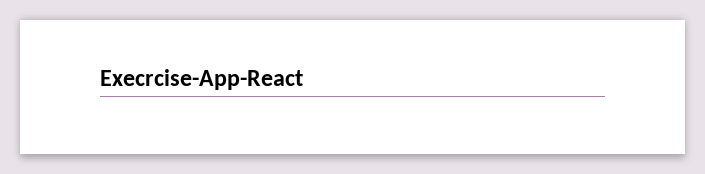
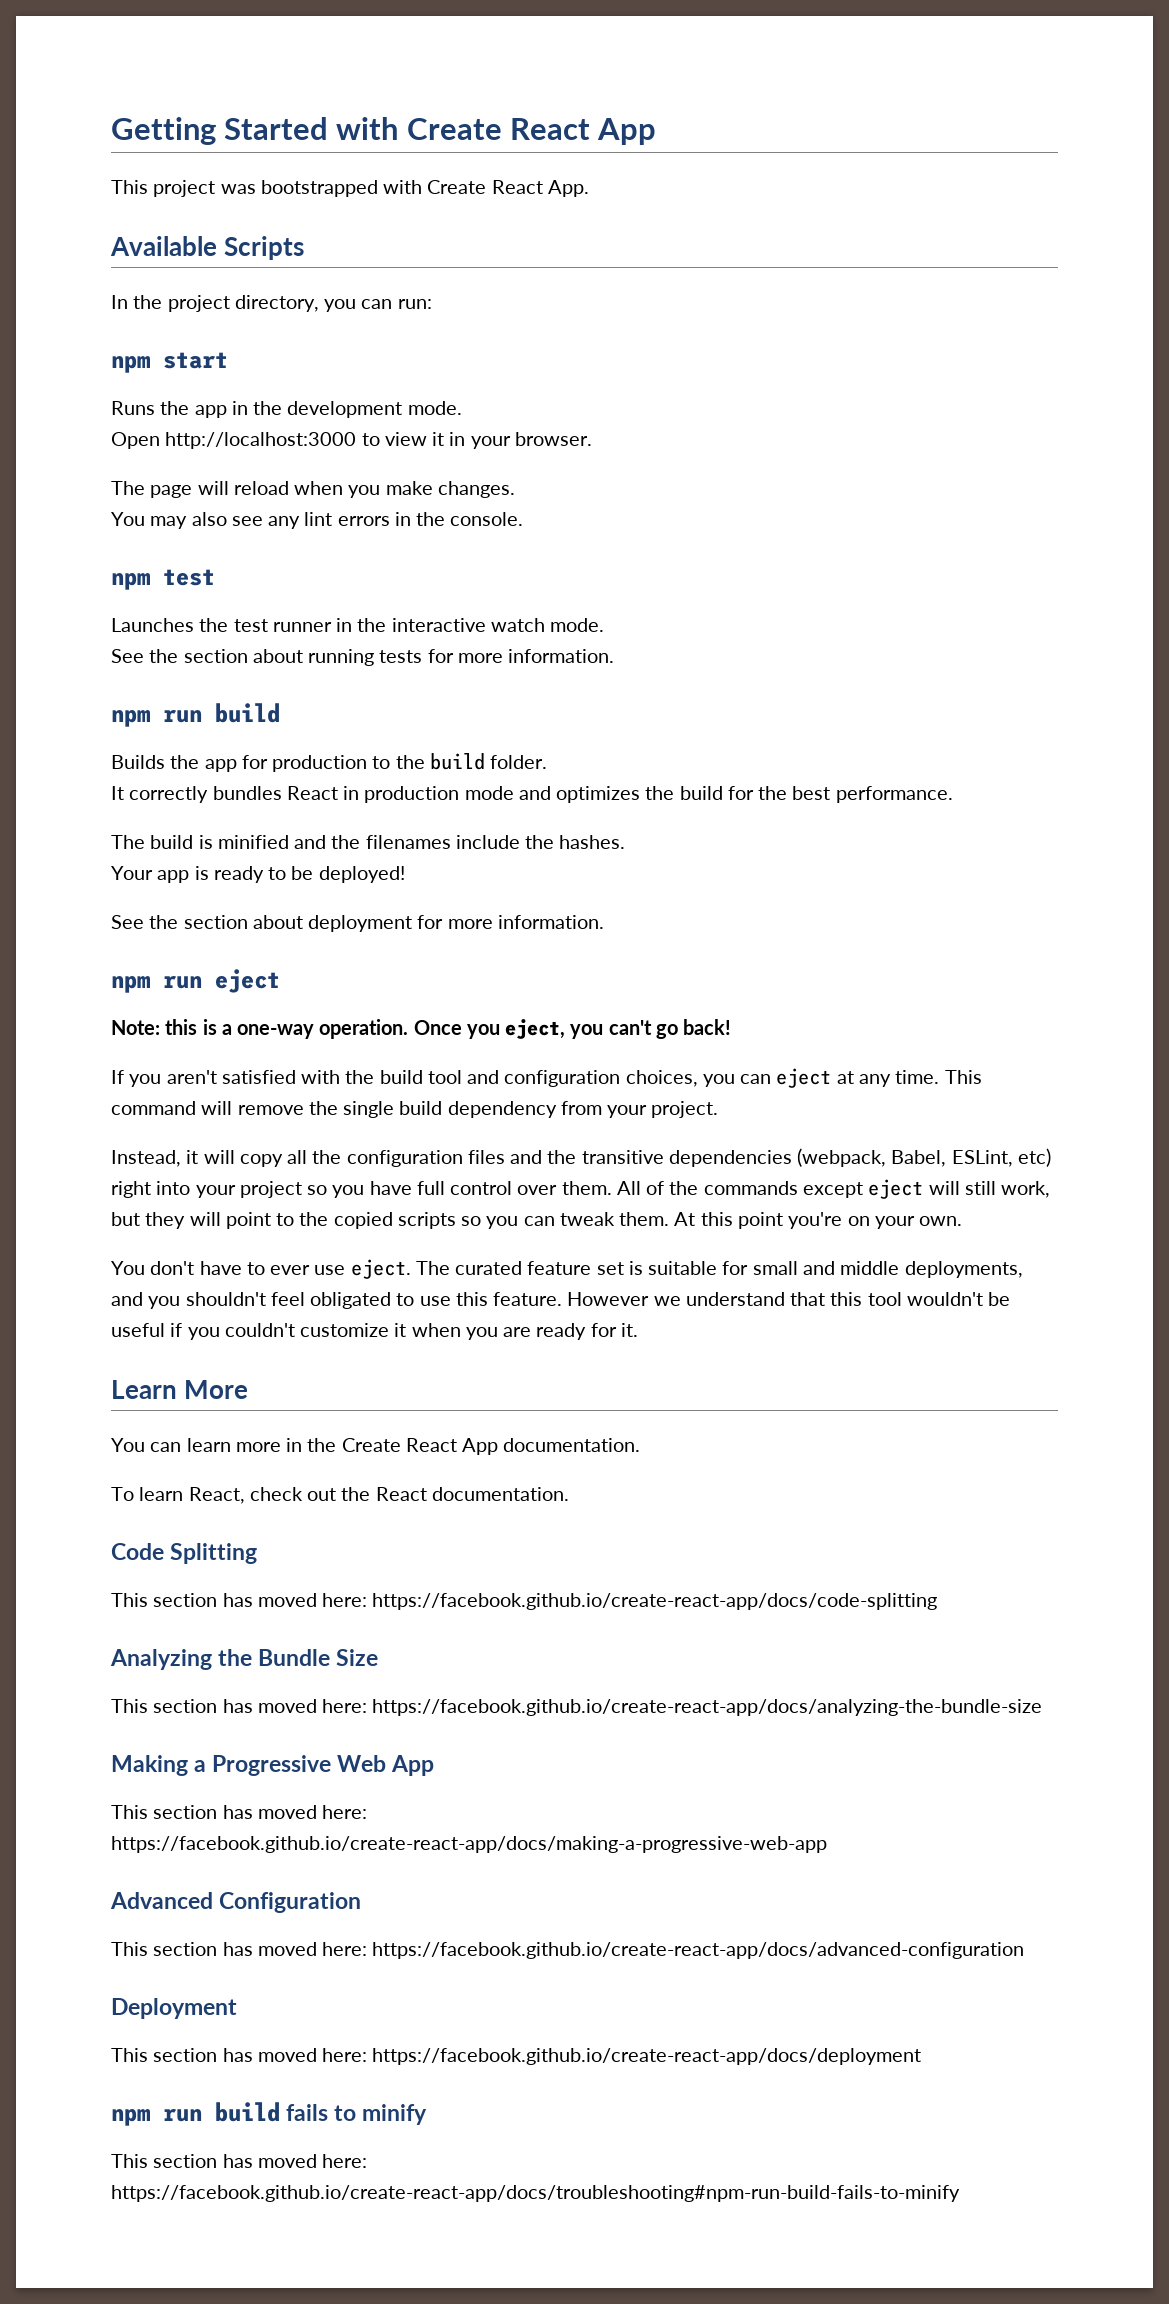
[100,69,303,90] Execrcise-App-React -> [111,117,657,145] [111,180,589,197] [110,236,305,260] [111,295,432,312] [111,352,228,373] [111,401,462,418] [111,432,592,449] [111,481,515,498] [111,512,524,529] [111,569,215,590] [111,618,605,632] [111,649,615,666] [111,703,280,727] [111,753,548,772] [111,786,953,803] [111,835,626,849] [111,866,405,883] [111,915,604,932] [111,969,280,993] [111,1019,732,1039] [111,1068,982,1088] [111,1101,719,1118] [111,1148,1051,1167] [111,1179,1051,1199] [111,1212,963,1229] [111,1259,1023,1279] [111,1292,1011,1309] [111,1323,638,1340] [111,1380,249,1399] [111,1438,641,1455] [111,1487,569,1504] [111,1543,258,1564] [111,1593,938,1610] [110,1649,379,1670] [111,1699,1043,1716] [111,1755,435,1776] [111,1805,368,1819] [111,1836,827,1853] [110,1892,362,1913] [111,1942,1025,1959] [111,1998,237,2019] [111,2048,922,2065] [111,2102,428,2126] [111,2154,368,2168] [111,2185,960,2202] Getting Started with Create React App // This project was bootstrapped with Create React App. // Available Scripts // In the project directory, you can run: // npm start // Runs the app in the development mode. // Open http://localhost:3000 to view it in your browser. // The page will reload when you make changes. // You may also see any lint errors in the console. // npm test // Launches the test runner in the interactive watch mode. // See the section about running tests for more information. // npm run build // Builds the app for production to the build folder. // It correctly bundles React in production mode and optimizes the build for the best performance. // The build is minified and the filenames include the hashes. // Your app is ready to be deployed! // See the section about deployment for more information. // npm run eject // Note: this is a one-way operation. Once you eject, you can't go back! // If you aren't satisfied with the build tool and configuration choices, you can eject at any time. This command will remove the single build dependency from your project. // Instead, it will copy all the configuration files and the transitive dependencies (webpack, Babel, ESLint, etc) right into your project so you have full control over them. All of the commands except eject will still work, but they will point to the copied scripts so you can tweak them. At this point you're on your own. // You don't have to ever use eject. The curated feature set is suitable for small and middle deployments, and you shouldn't feel obligated to use this feature. However we understand that this tool wouldn't be useful if you couldn't customize it when you are ready for it. // Learn More // You can learn more in the Create React App documentation. // To learn React, check out the React documentation. // Code Splitting // This section has moved here: https://facebook.github.io/create-react-app/docs/code-splitting // Analyzing the Bundle Size // This section has moved here: https://facebook.github.io/create-react-app/docs/analyzing-the-bundle-size // Making a Progressive Web App // This section has moved here: https://facebook.github.io/create-react-app/docs/making-a-progressive-web-app // Advanced Configuration // This section has moved here: https://facebook.github.io/create-react-app/docs/advanced-configuration // Deployment // This section has moved here: https://facebook.github.io/create-react-app/docs/deployment // npm run build fails to minify // This section has moved here: https://facebook.github.io/create-react-app/docs/troubleshooting#npm-run-build-fails-to-minify

